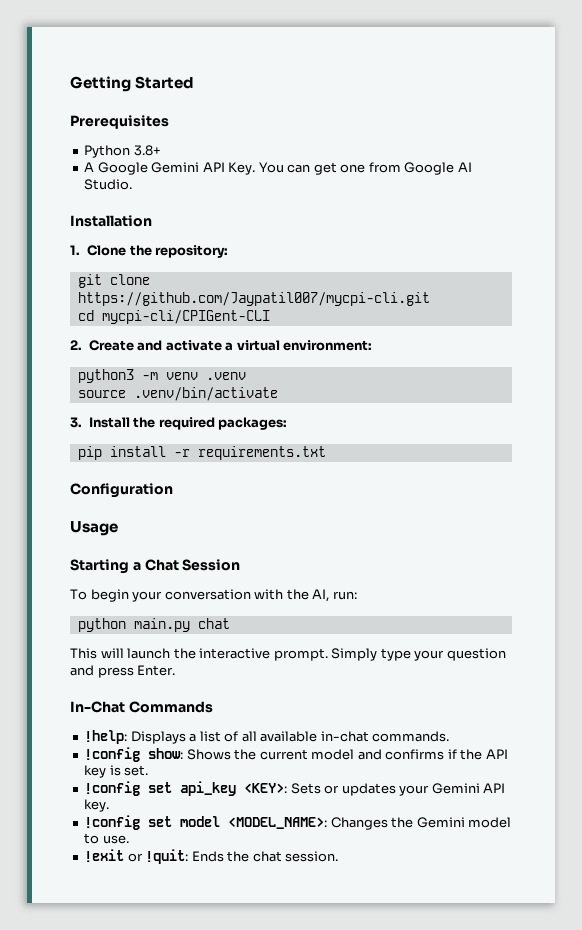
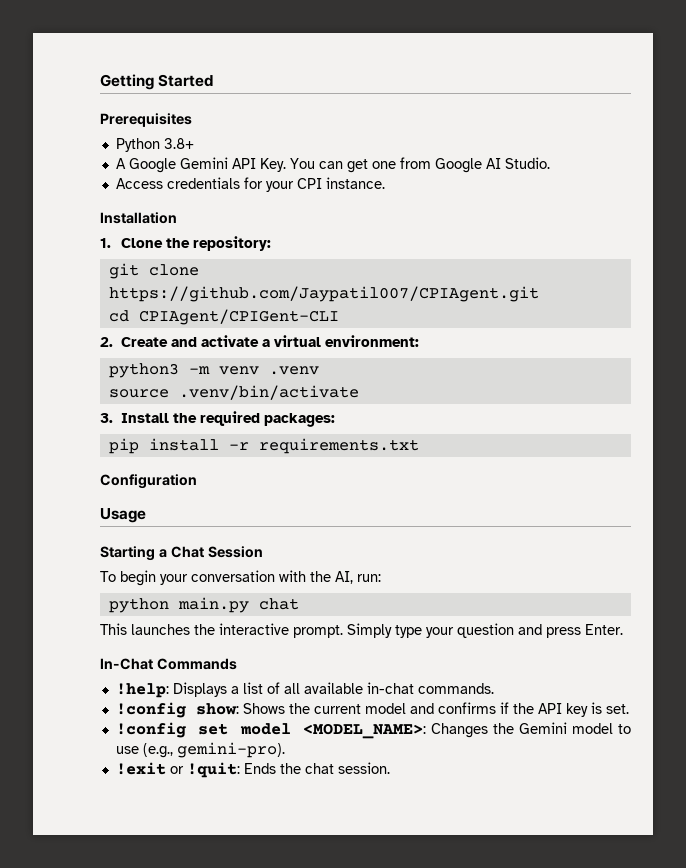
(133, 184) none -> [115,177,385,192] // Access credentials for your CPI instance.
[77,292,430,306] https://github.com/Jaypatil007/mycpi-cli.git -> [108,286,539,302] https://github.com/Jaypatil007/CPIAgent.git
[101,310,270,324] mycpi-cli/CPIGent-CLI -> [138,309,339,325] CPIAgent/CPIGent-CLI
[100,648,171,659] will launch -> [131,624,190,635] launches
[84,781,506,796] [84,799,110,812] // !config set api_key <KEY>: Sets or updates your Gemini API key. -> (629, 709) none
[102,835,129,844] use. -> [115,742,285,758] use (e.g., gemini-pro).

